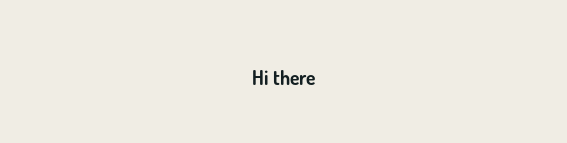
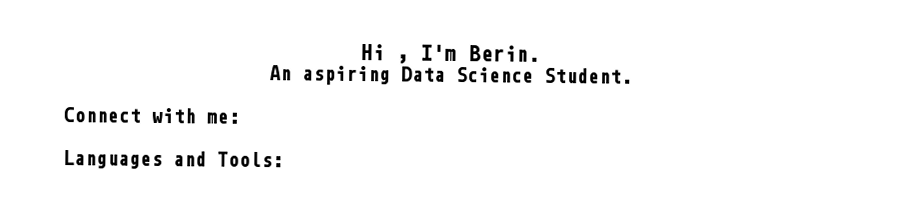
[273,70,316,85] there -> [396,44,541,64] [268,65,633,86] [63,107,240,124] [63,150,284,170] , I'm Berin. // An aspiring Data Science Student. // Connect with me: // Languages and Tools:

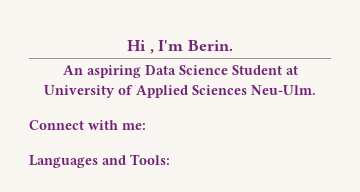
[543,67,633,84] Student. -> [231,65,298,75] [44,85,316,98] Student at University of Applied Sciences Neu-Ulm.

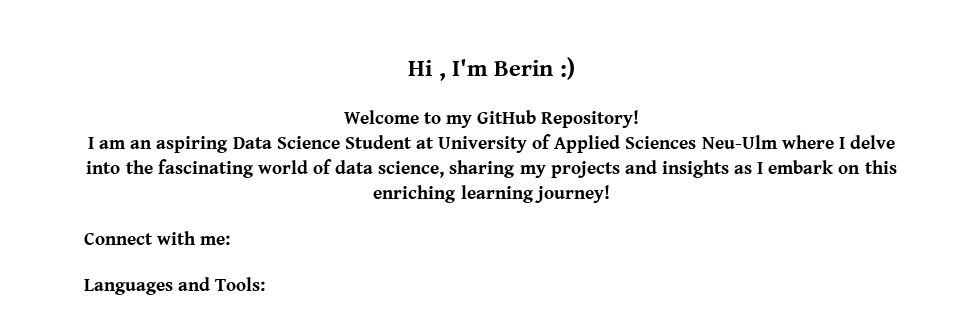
[187,40,233,51] [62,65,83,75] Berin. // An -> [494,57,575,80] [343,110,640,128] [88,137,153,149] Berin :) // Welcome to my GitHub Repository! // I am an
[251,85,316,95] Neu-Ulm. -> [701,135,895,149] [86,159,897,178] [373,185,610,203] Neu-Ulm where I delve into the fascinating world of data science, sharing my projects and insights as I embark on this enriching learning journey!

